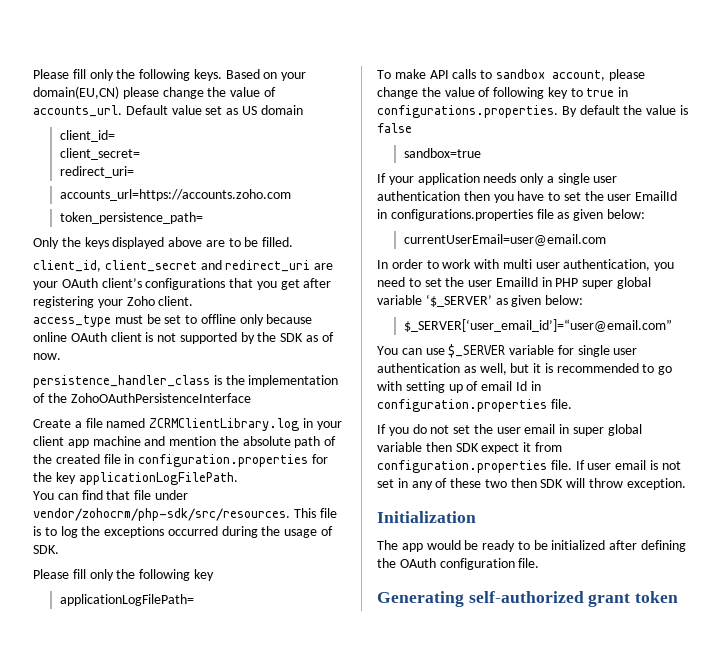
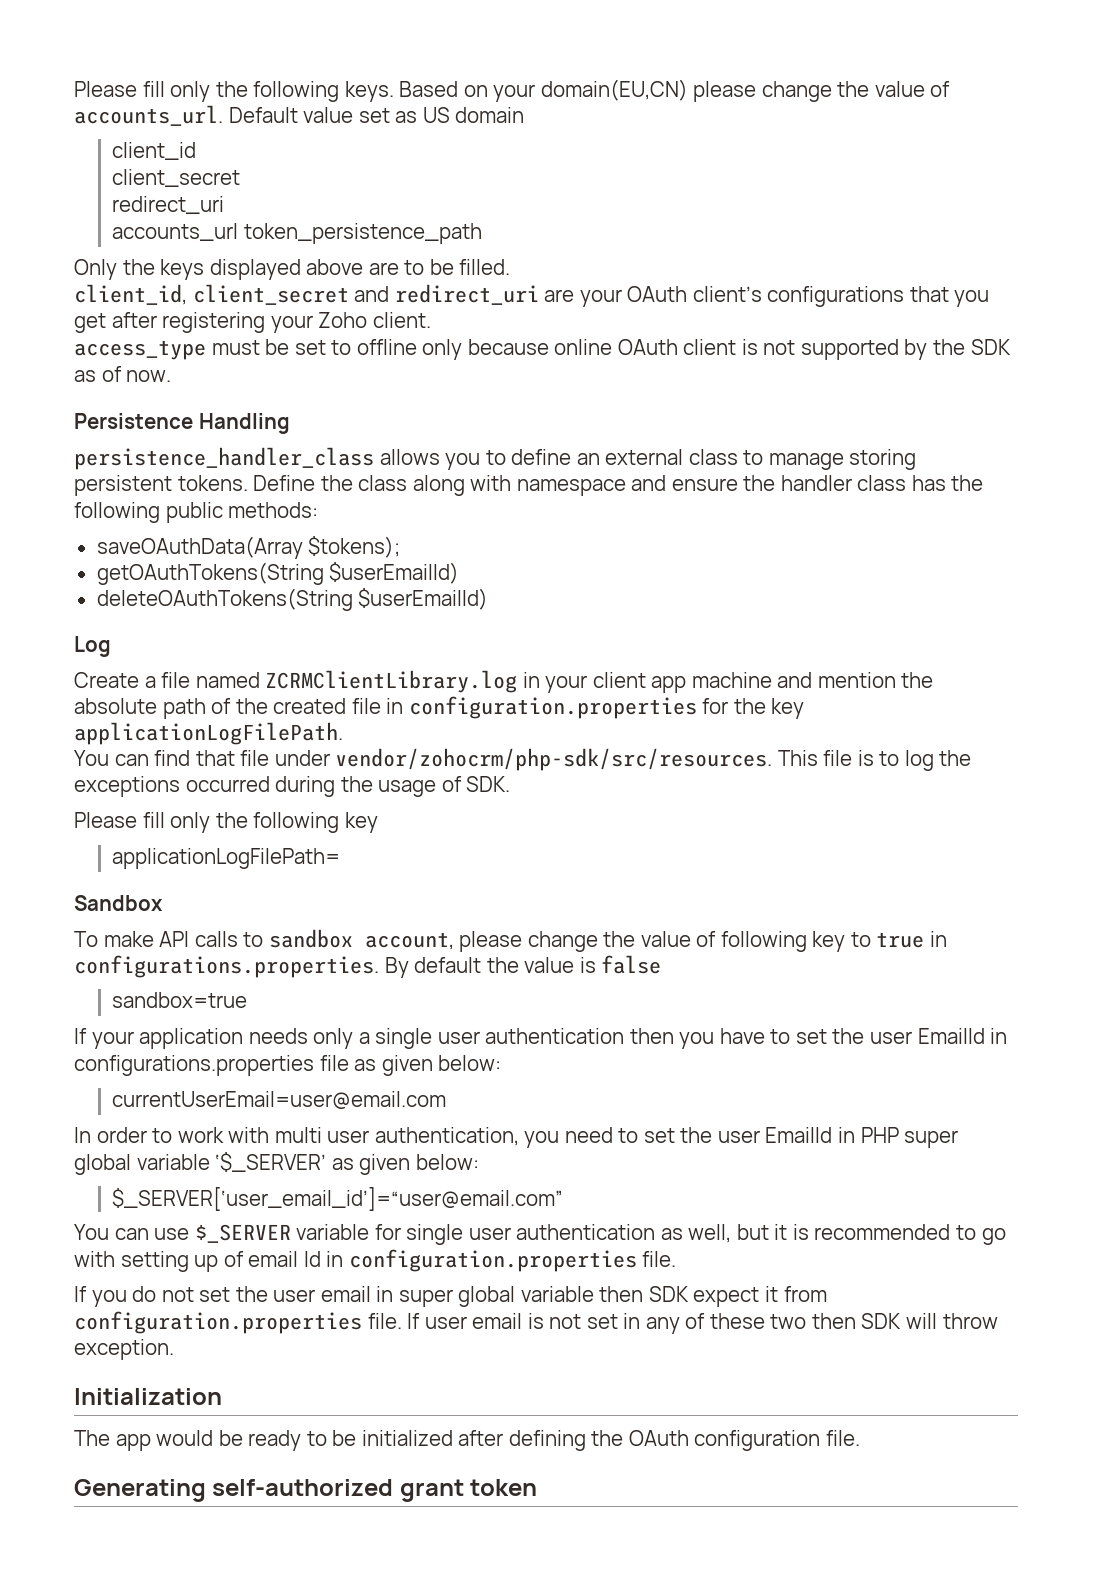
[59,130,115,142] [59,148,140,160] [59,166,134,178] [59,189,291,201] [59,212,203,224] client_id= // client_secret= // redirect_uri= // accounts_url=https://accounts.zoho.com // token_persistence_path= -> [112,142,197,160] [112,169,241,187] [112,196,225,214] [112,223,482,244] client_id // client_secret // redirect_uri // accounts_url token_persistence_path
(61, 356) none -> [74,413,290,434] // Persistence Handling
[213,375,339,387] [33,393,251,403] is the implementation of the ZohoOAuthPersistenceInterface -> [379,449,917,470] [74,475,984,496] [74,502,319,523] [96,536,401,559] [96,562,460,585] [96,588,489,611] [74,636,111,657] allows you to define an external class to manage storing persistent tokens. Define the class along with namespace and ensure the handler class has the following public methods: // saveOAuthData(Array $tokens); // getOAuthTokens(String $userEmailId) // deleteOAuthTokens(String $userEmailId) // Log
(194, 600) none -> [74,895,163,911] // Sandbox

